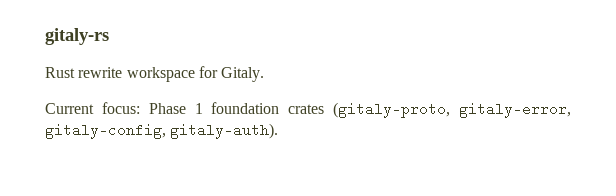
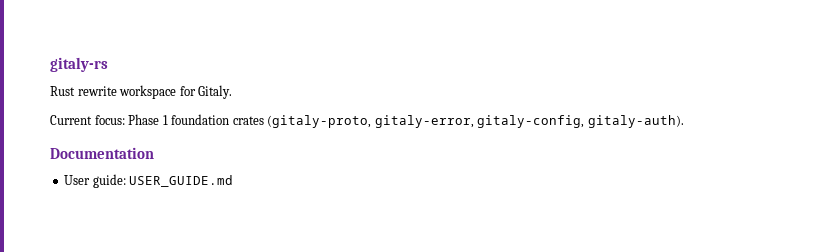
(279, 131) none -> [50,147,154,159] [64,174,234,188] // Documentation // User guide: USER_GUIDE.md

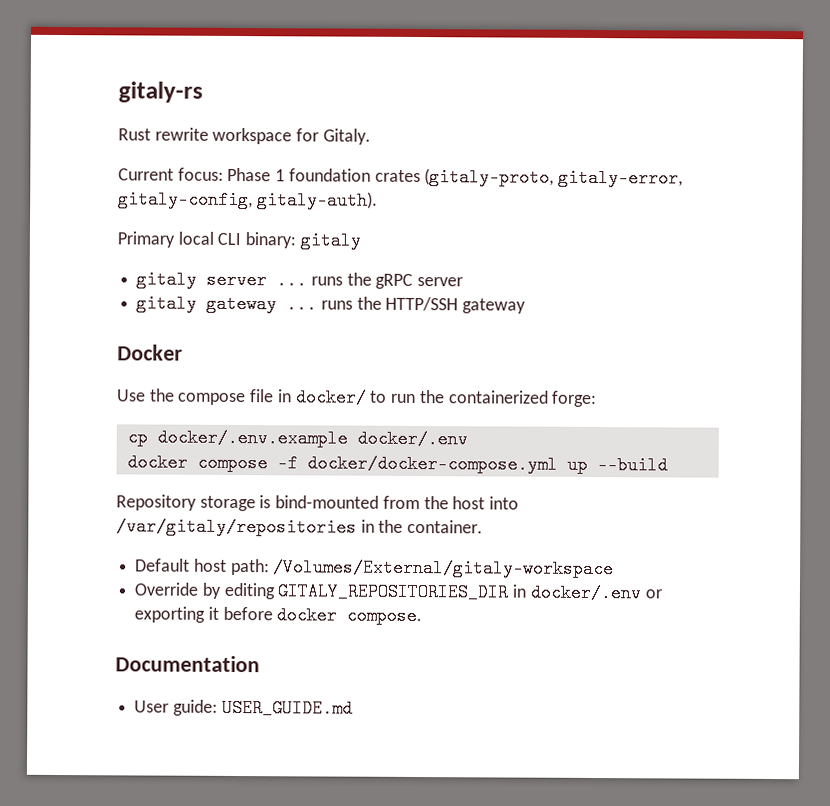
(684, 121) none -> [117,231,361,250] [136,270,464,290] [136,294,527,314] [117,344,183,361] [117,388,598,408] [126,428,468,449] [126,453,668,475] [116,494,520,512] [116,517,484,537] [135,558,615,579] [134,582,662,603] [134,606,423,626] // Primary local CLI binary: gitaly // gitaly server ... runs the gRPC server // gitaly gateway ... runs the HTTP/SSH gateway // Docker // Use the compose file in docker/ to run the containerized forge: // cp docker/.env.example docker/.env // docker compose -f docker/docker-compose.yml up --build // Repository storage is bind-mounted from the host into /var/gitaly/repositories in the container. // Default host path: /Volumes/External/gitaly-workspace // Override by editing GITALY_REPOSITORIES_DIR in docker/.env or exporting it before docker compose.

